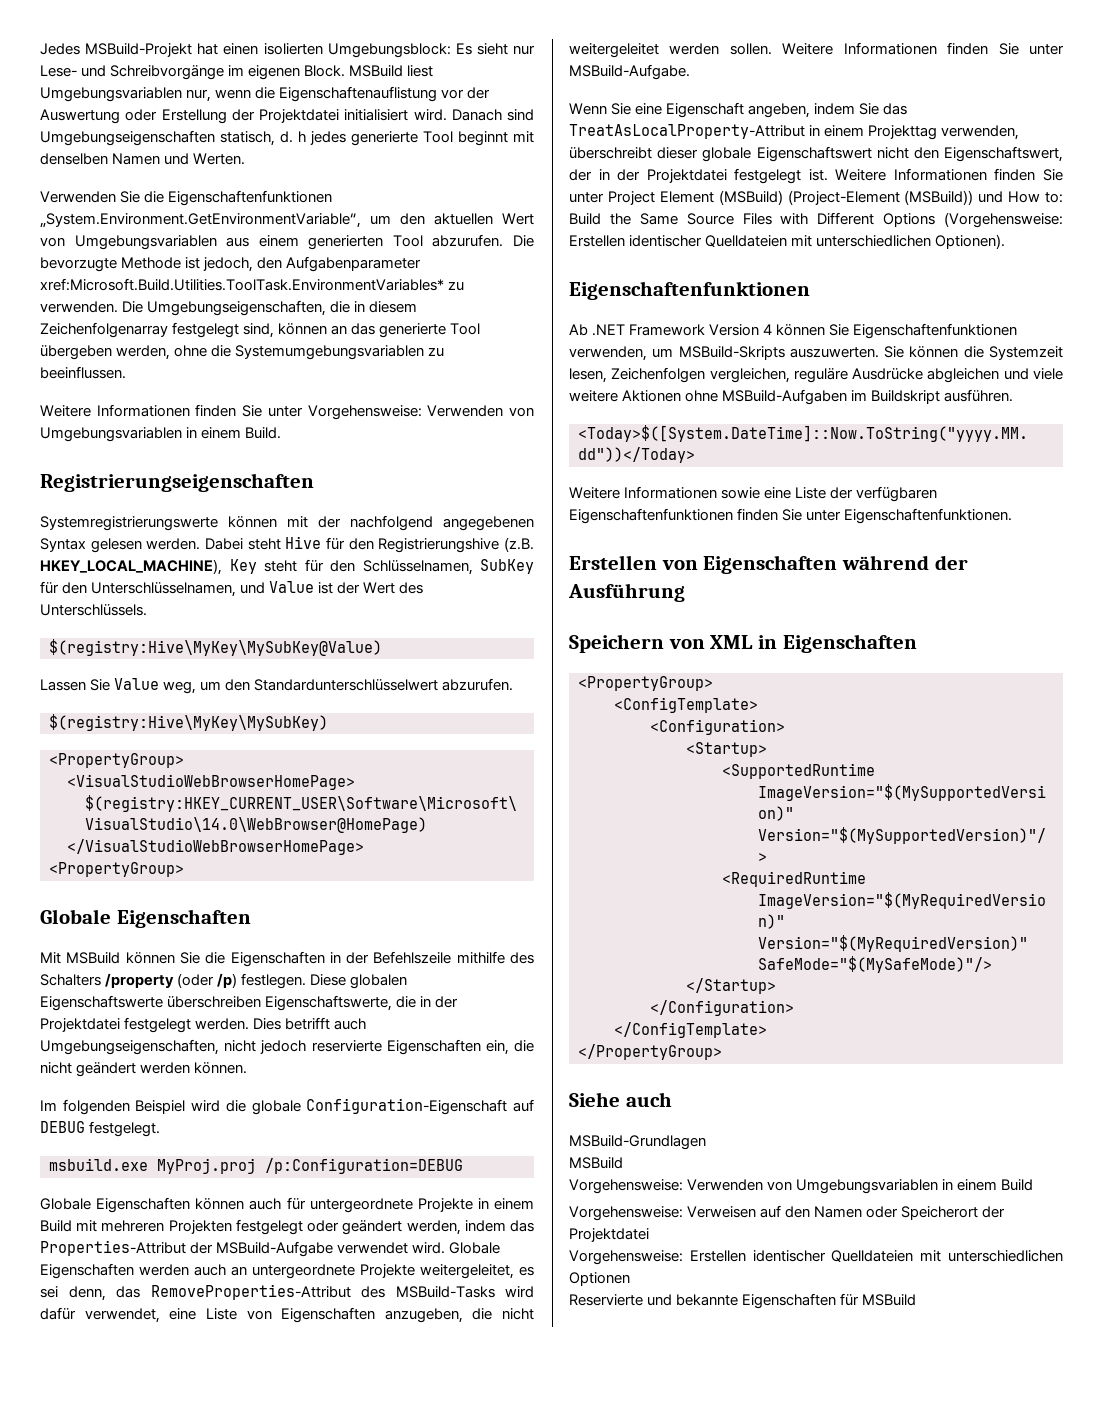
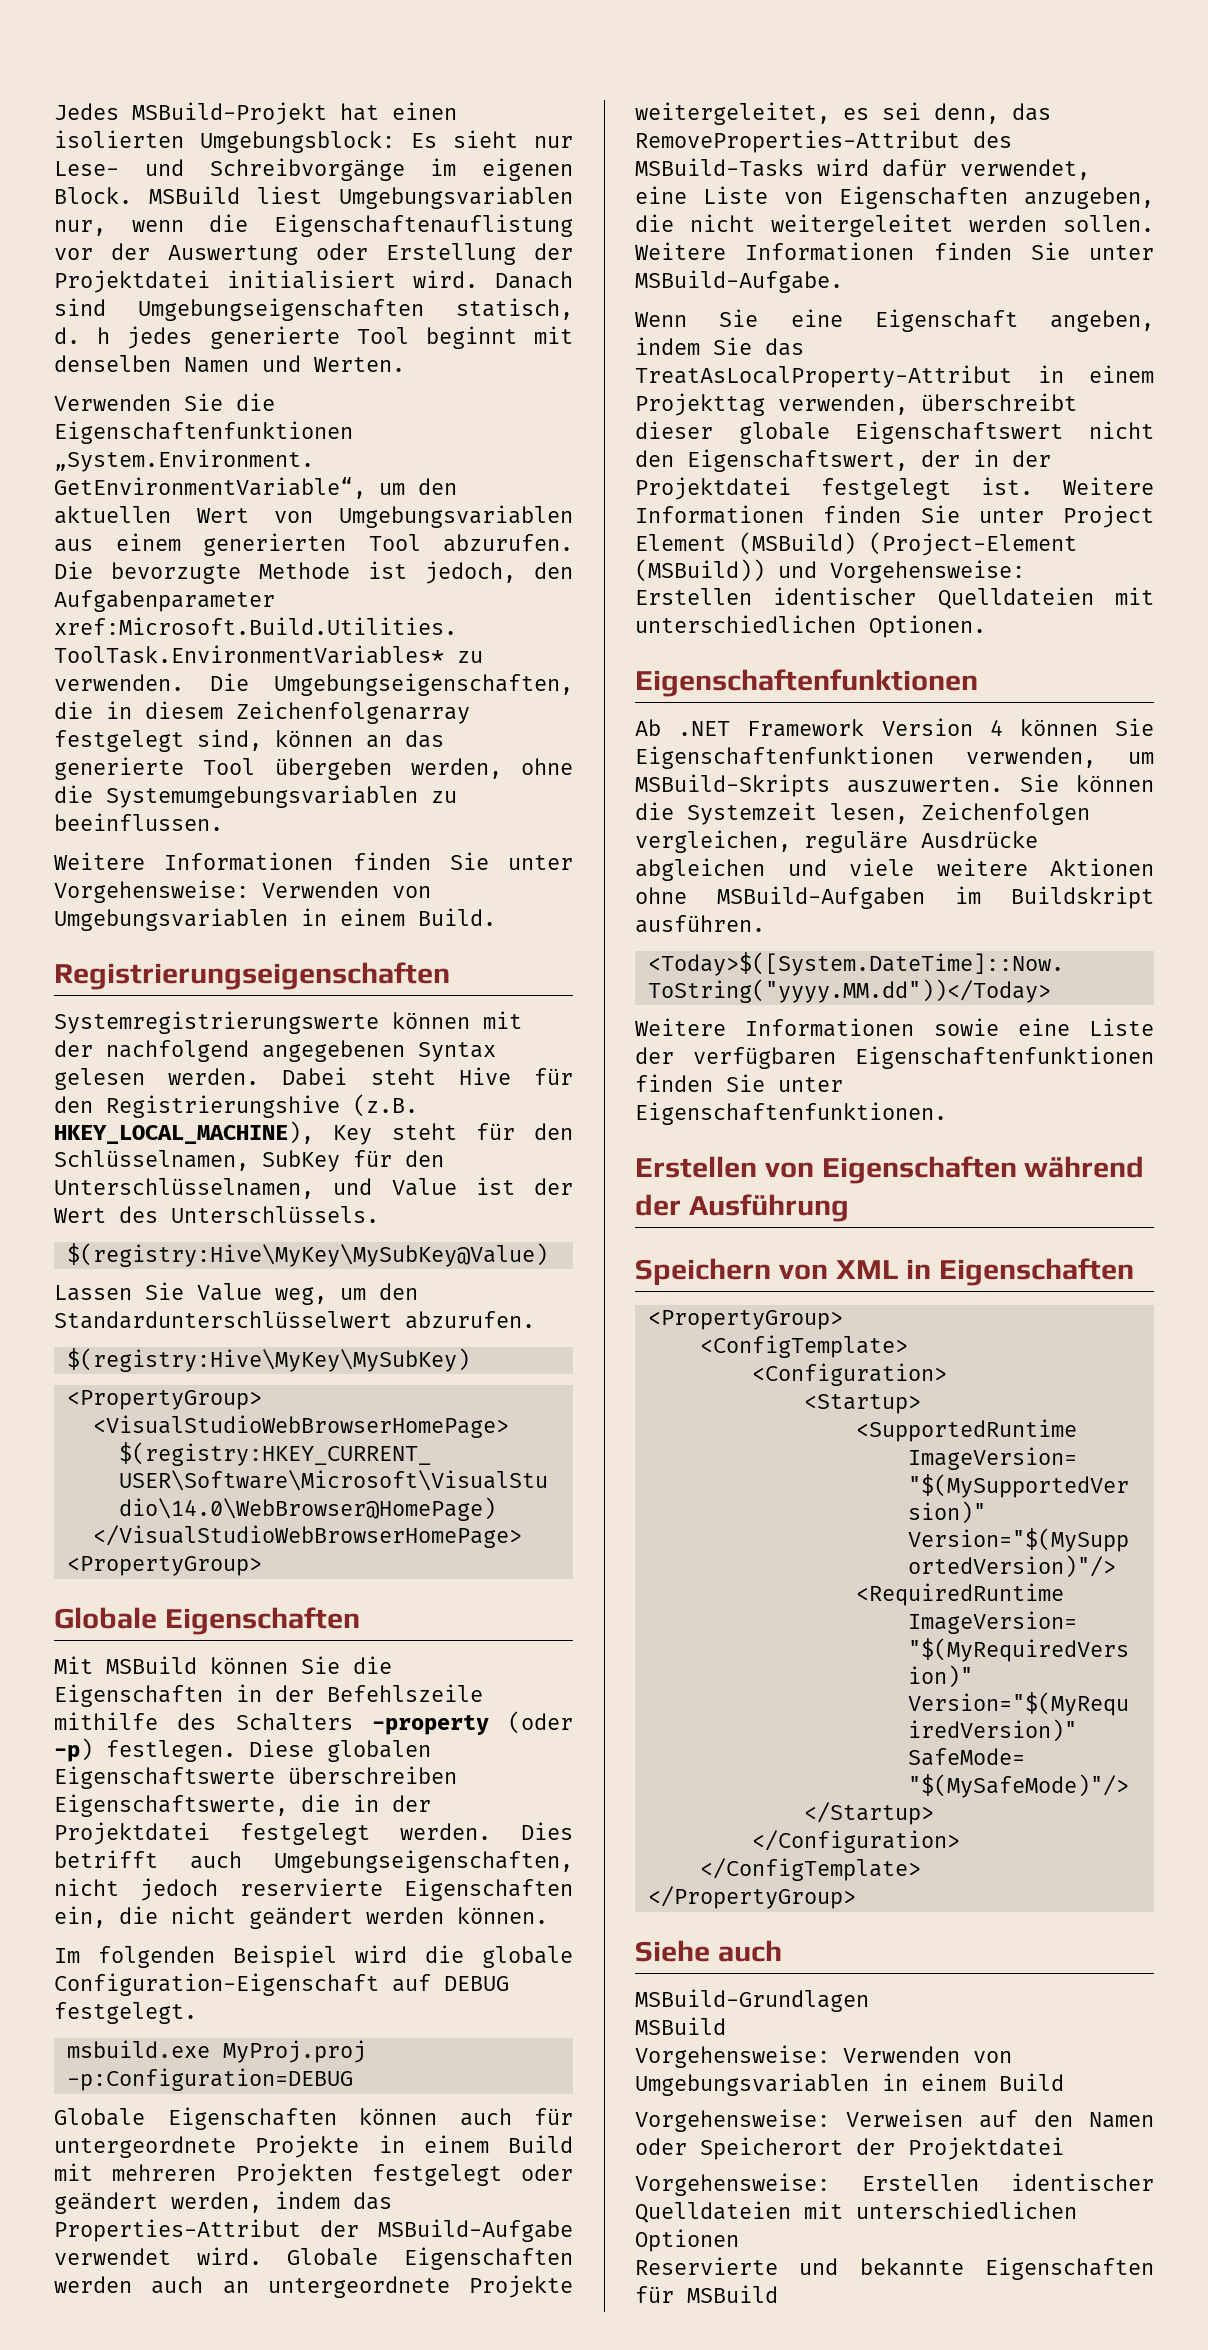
[105,973,238,988] /property (oder /p) -> [371,1711,573,1735] [54,1738,93,1762] -property (oder -p)
[265,1158,463,1174] /p:Configuration=DEBUG -> [66,2068,353,2091] -p:Configuration=DEBUG
[1008,191,1063,203] [569,212,1063,228] [569,234,1006,249] How to: Build the Same Source Files with Different Options (Vorgehensweise: Erstellen identischer Quelldateien mit unterschiedlichen Optionen). -> [830,560,1025,583] [635,587,1154,609] [635,615,986,638] Vorgehensweise: Erstellen identischer Quelldateien mit unterschiedlichen Optionen.

